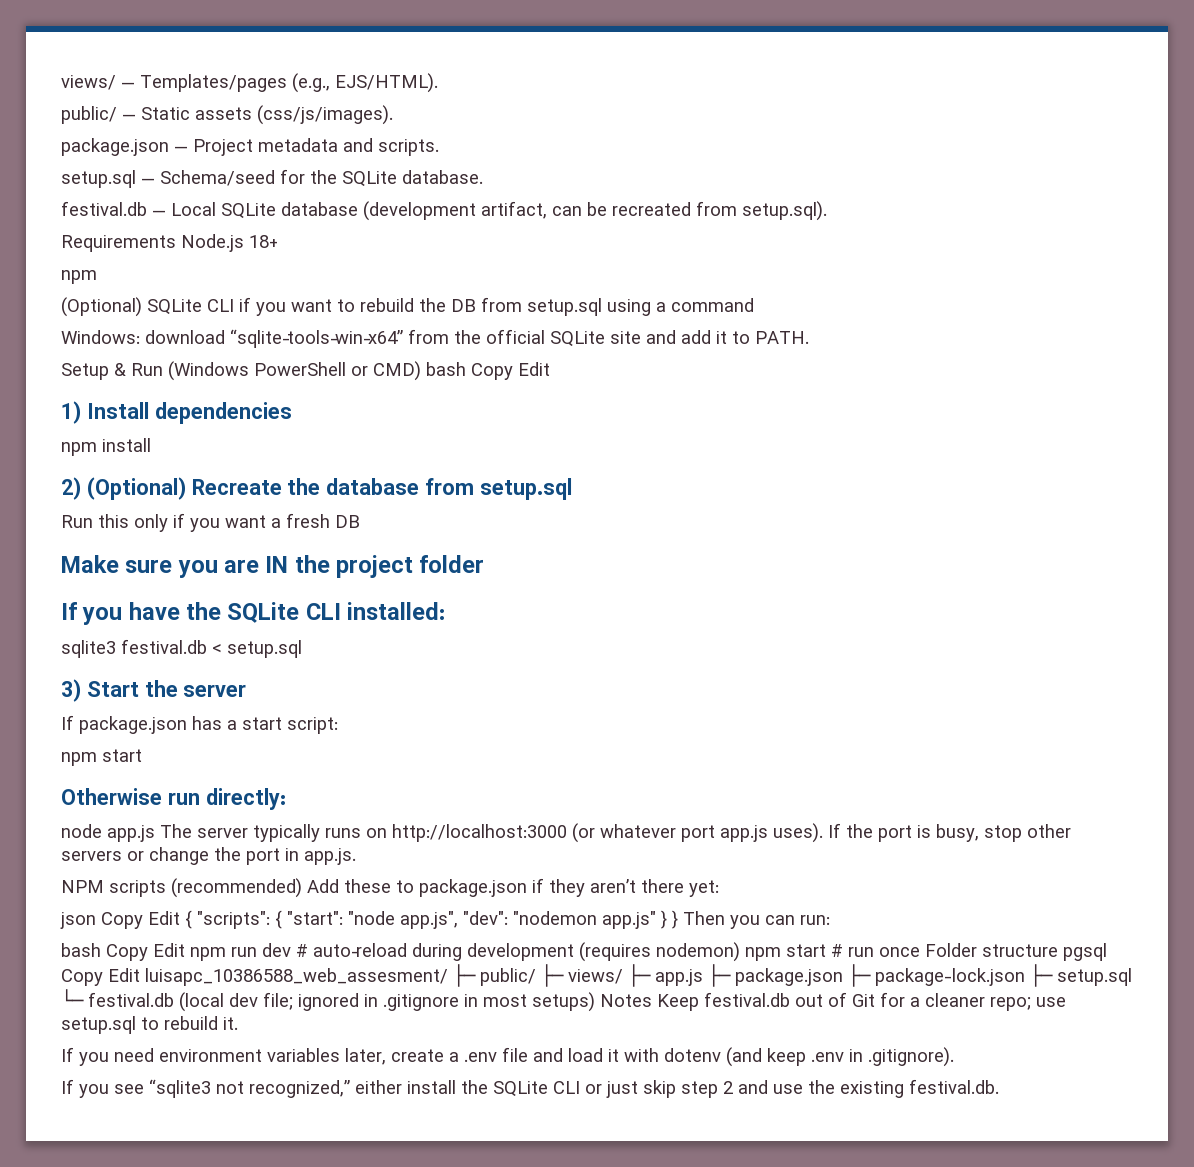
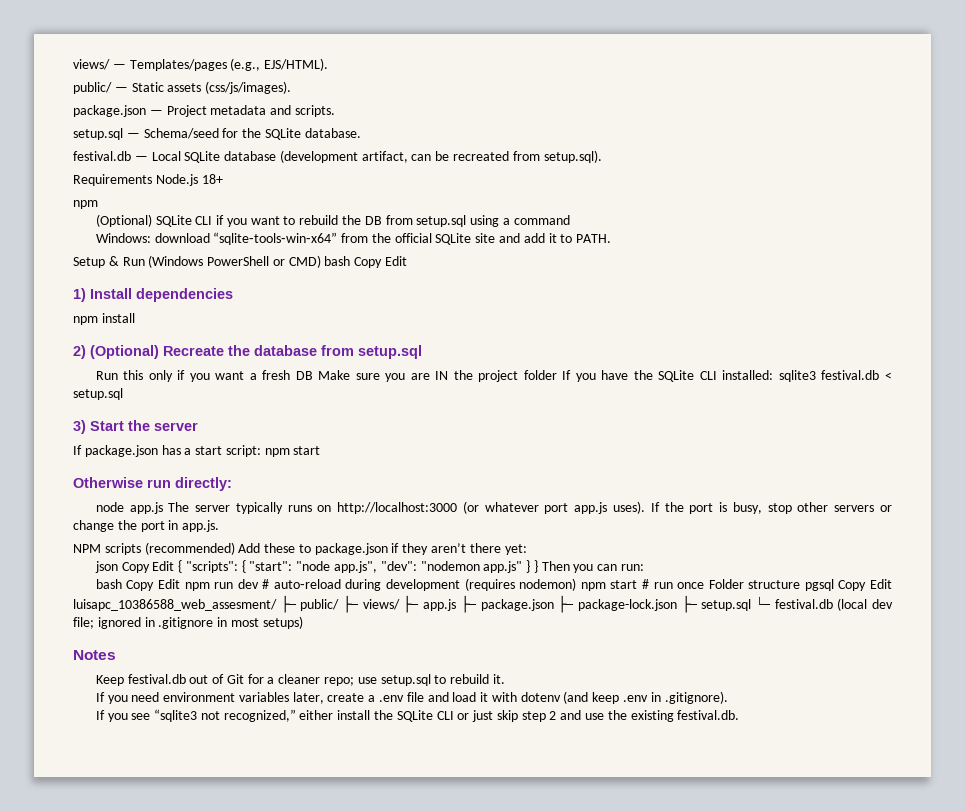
(360, 521) // -> (313, 375) none
(485, 564) // -> (557, 375) none
(447, 611) // -> (774, 375) none
(338, 725) // -> (261, 451) none
(595, 1002) none -> (303, 622) //
(652, 1000) none -> (116, 655) //

